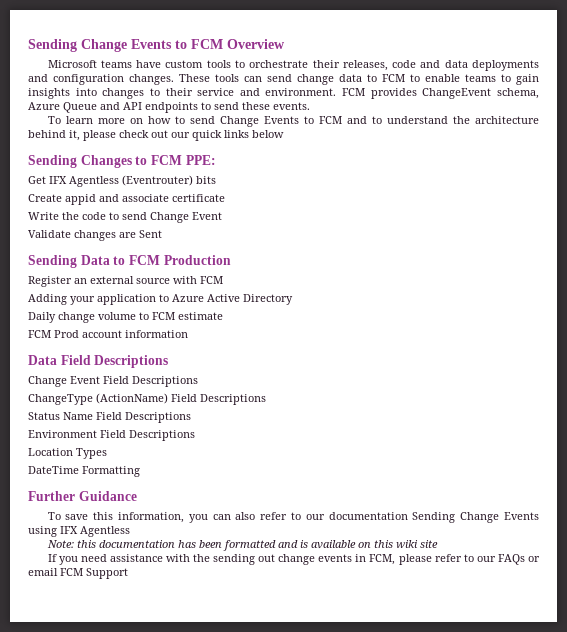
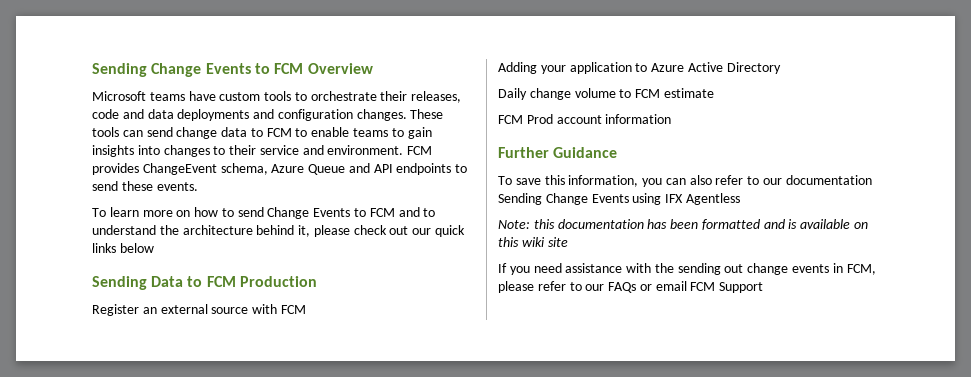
[28,155,216,168] [28,175,216,187] [28,194,225,205] [28,212,222,223] [28,230,162,241] // Sending Changes to FCM PPE: // Get IFX Agentless (Eventrouter) bits // Create appid and associate certificate // Write the code to send Change Event // Validate changes are Sent -> (154, 248) none
[28,355,169,368] [28,376,198,387] [28,393,266,405] [28,412,191,423] [28,430,195,441] [28,448,107,459] [28,466,140,477] // Data Field Descriptions // Change Event Field Descriptions // ChangeType (ActionName) Field Descriptions // Status Name Field Descriptions // Environment Field Descriptions // Location Types // DateTime Formatting -> (672, 119) none

